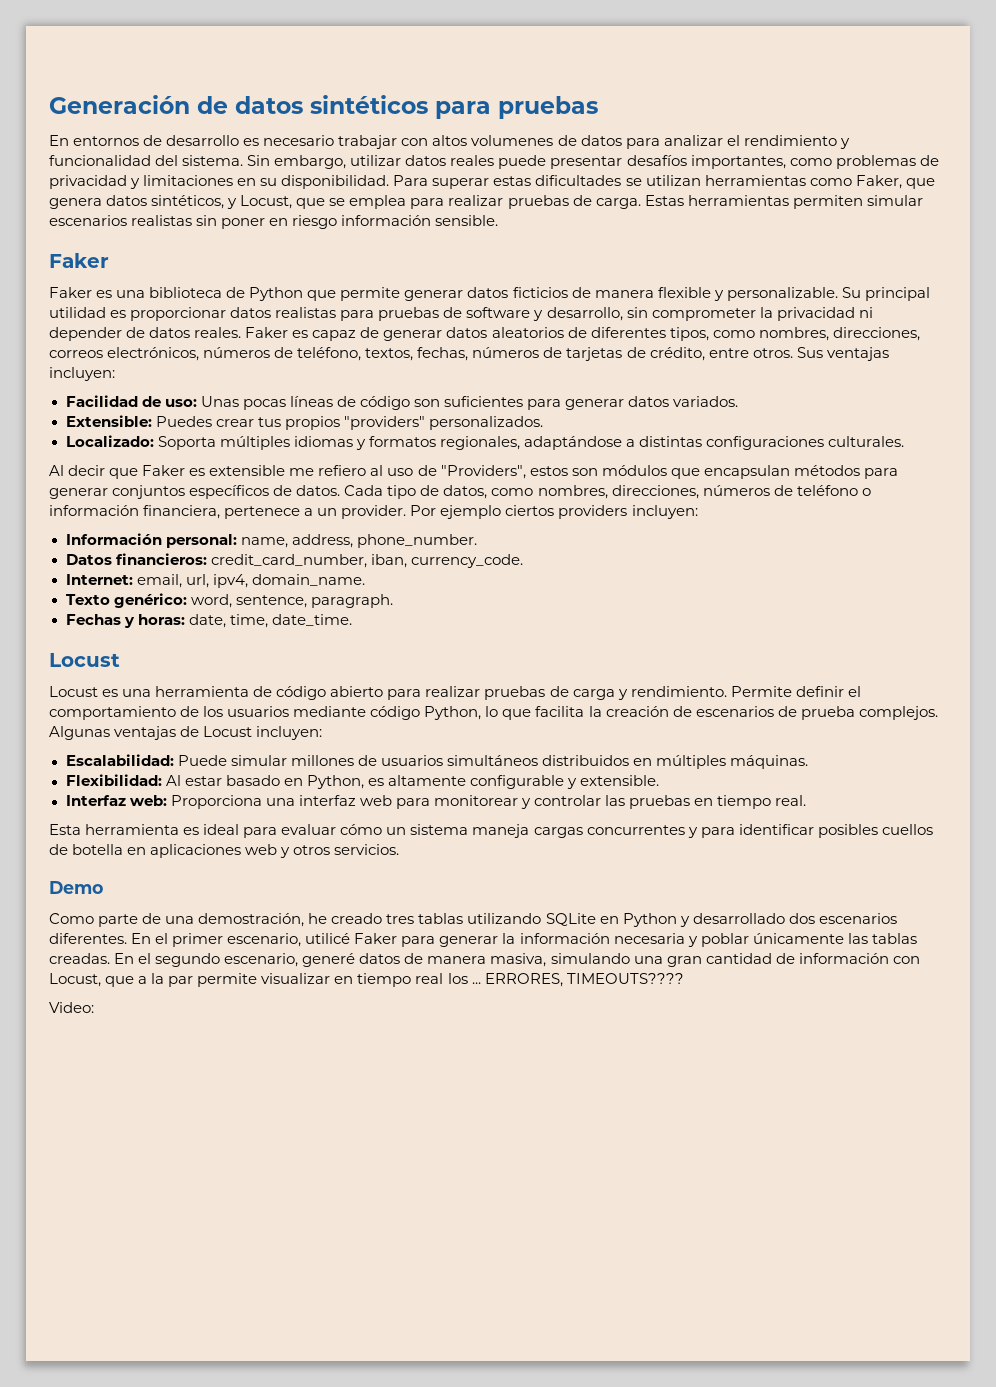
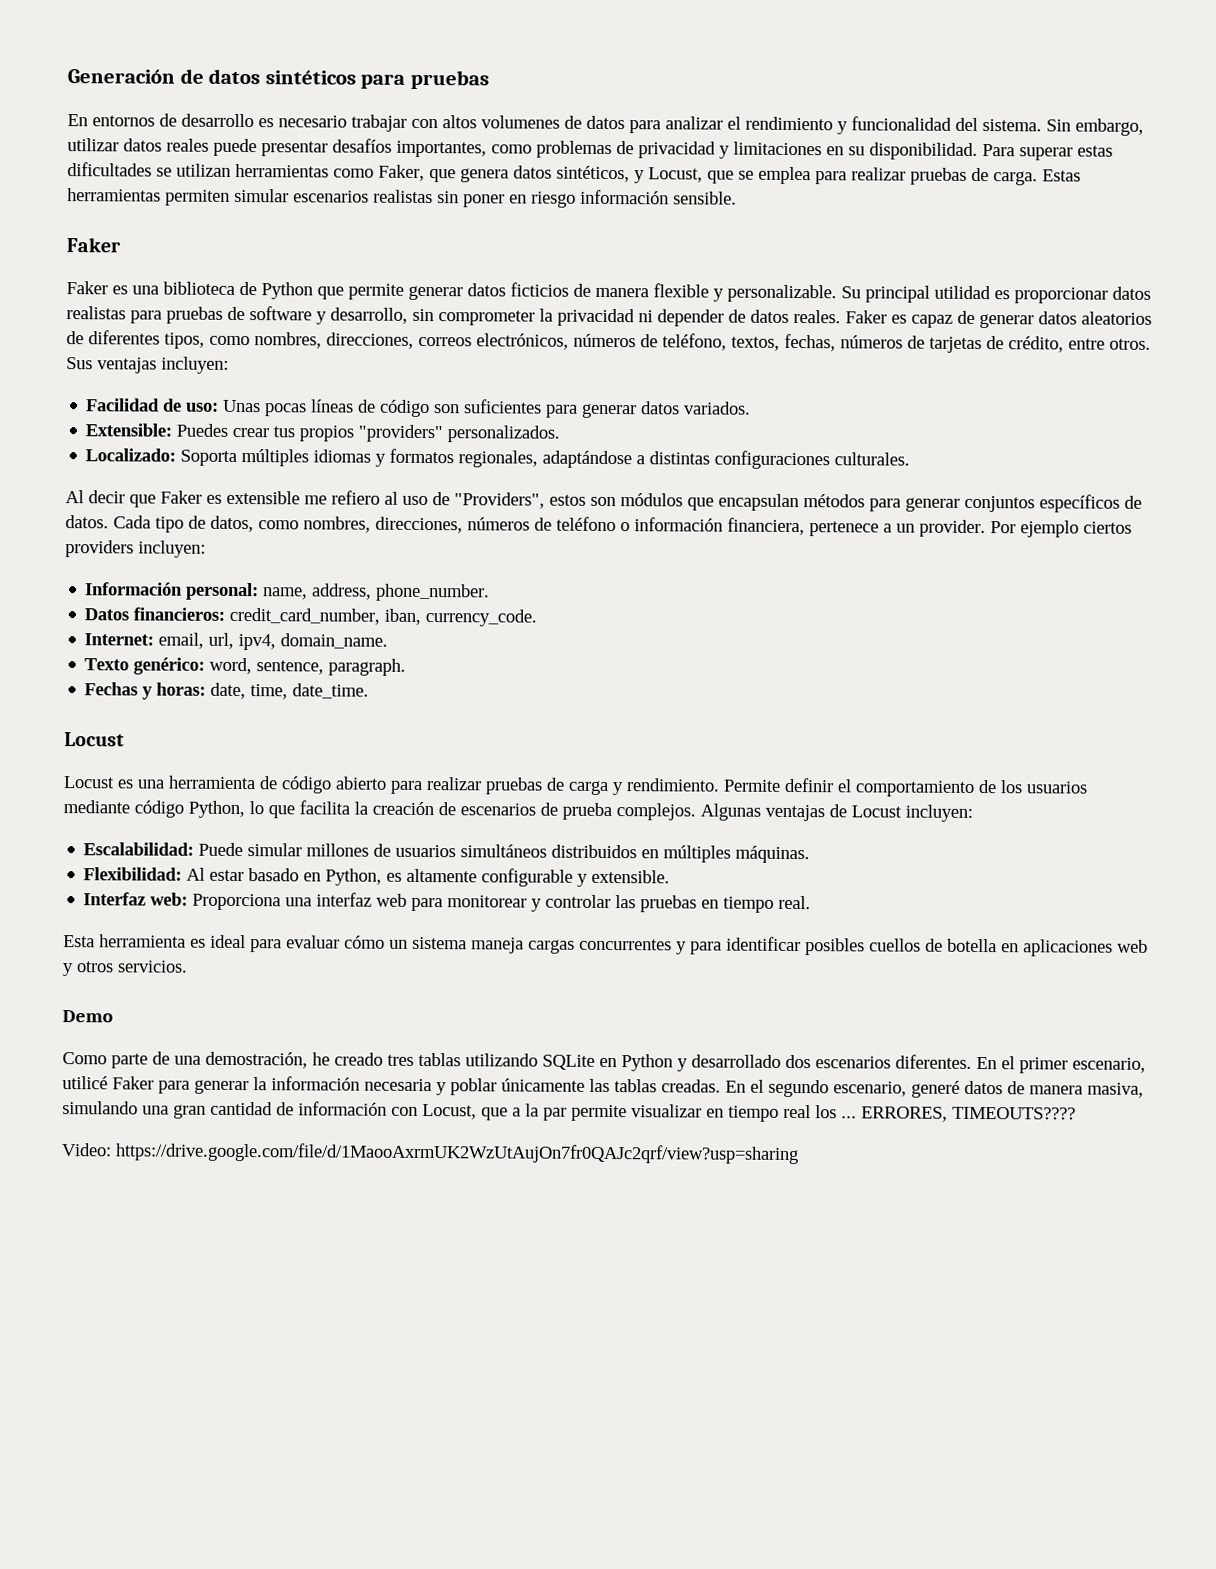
(94, 1007) none -> [115,1142,799,1165] https://drive.google.com/file/d/1MaooAxrmUK2WzUtAujOn7fr0QAJc2qrf/view?usp=sharing

